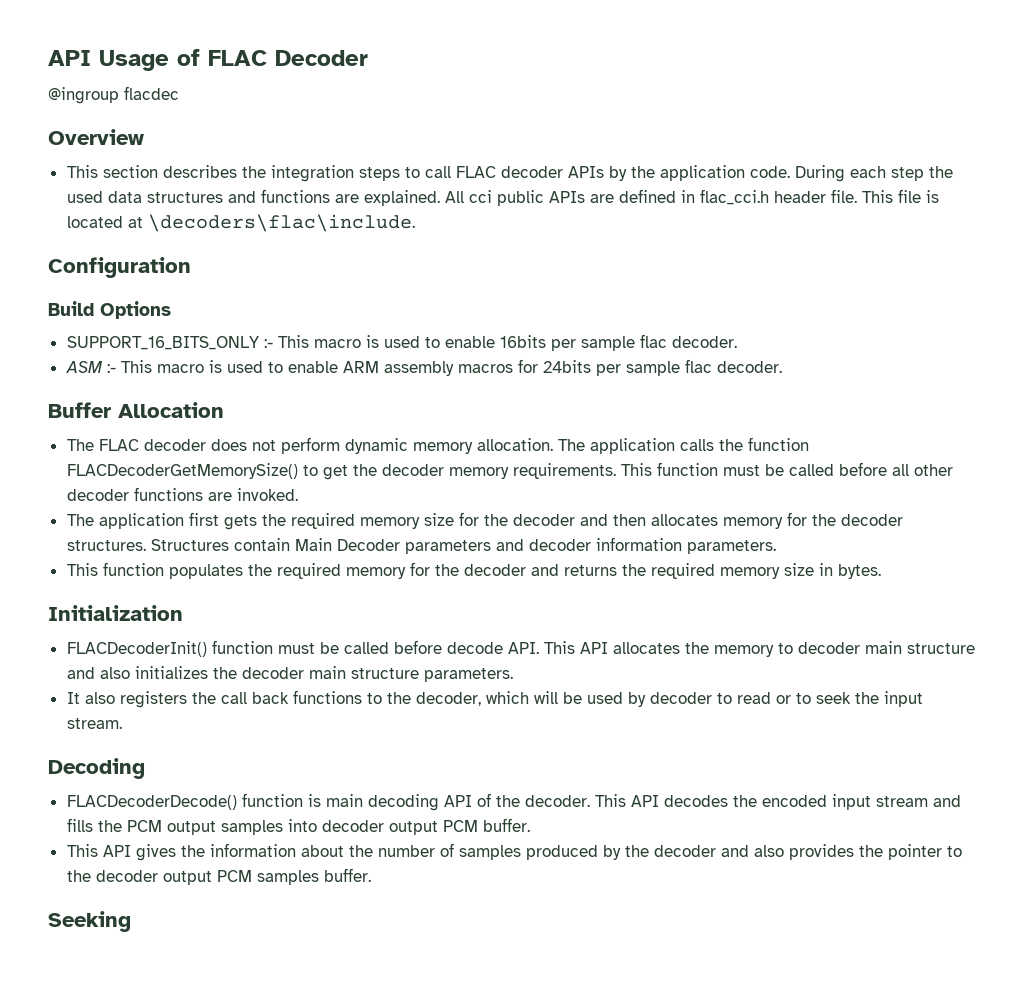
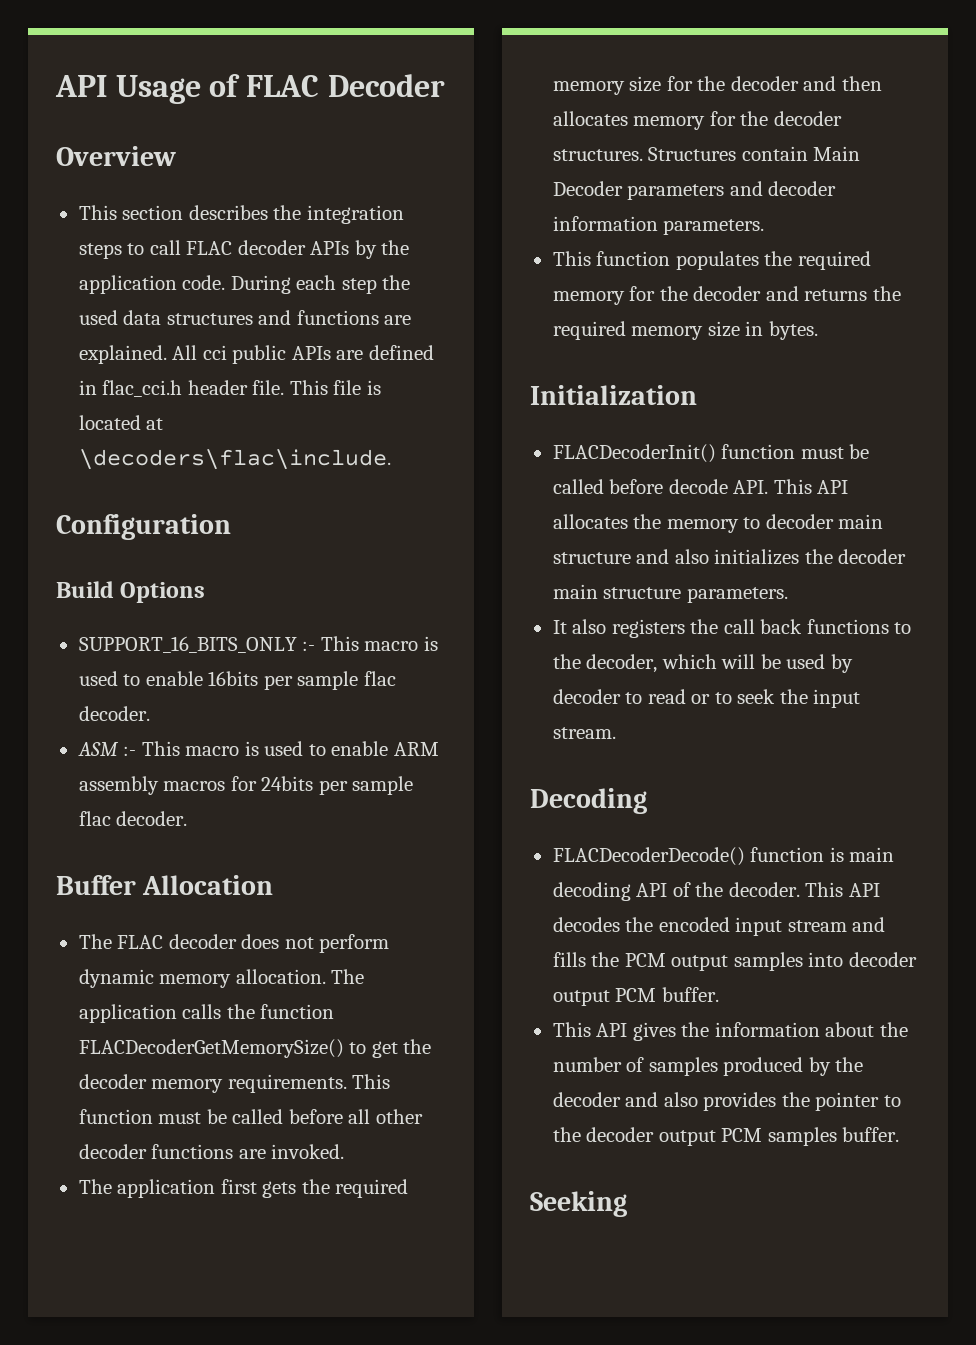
[48,86,179,104] // @ingroup flacdec -> (445, 85) none

